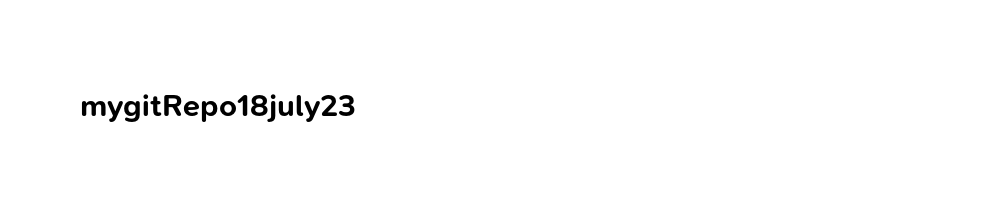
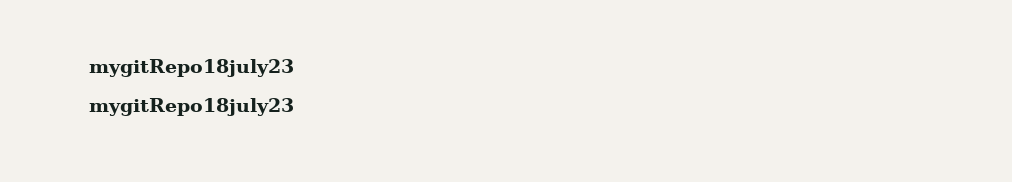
[80,94,356,123] mygitRepo18july23 -> [89,59,294,77] [89,98,294,116] mygitRepo18july23 // mygitRepo18july23

